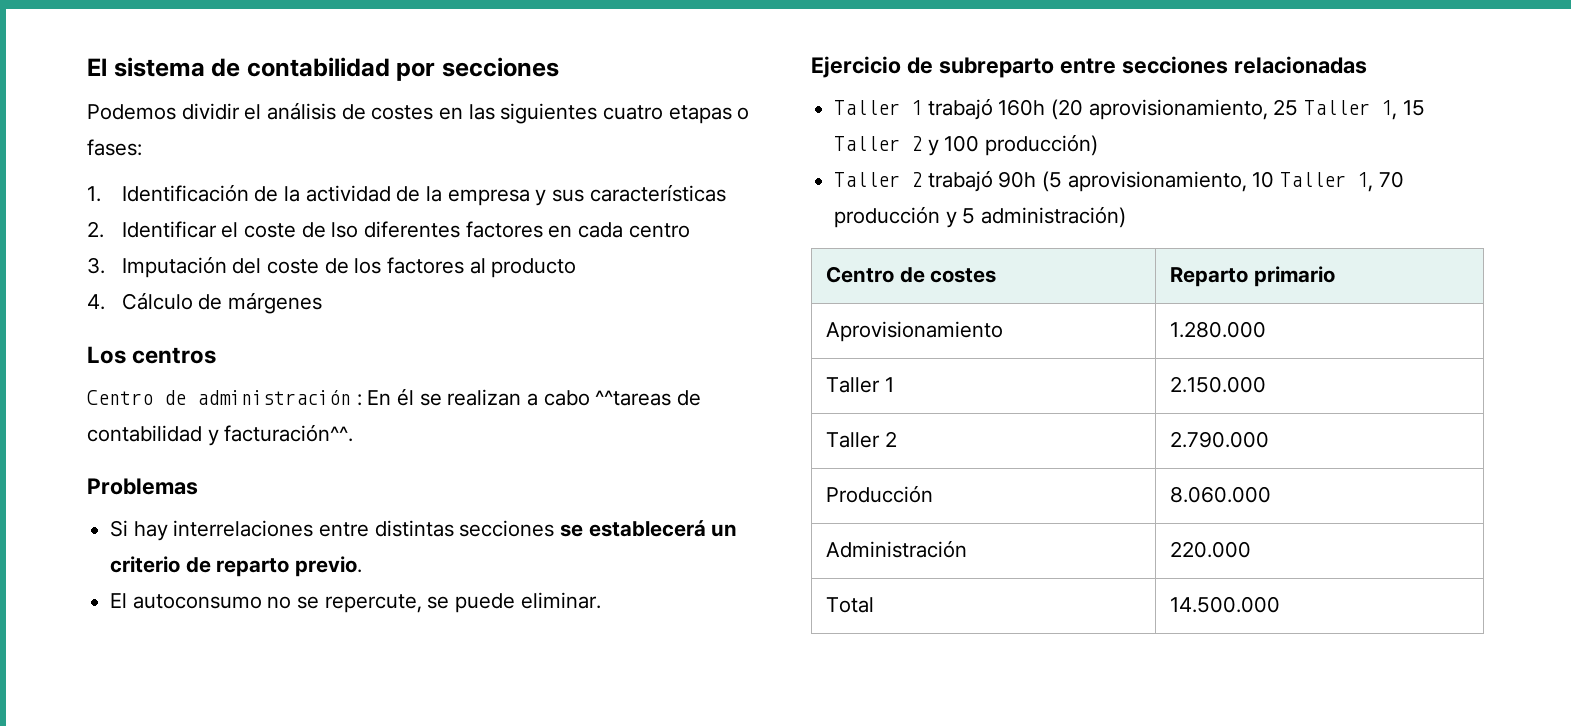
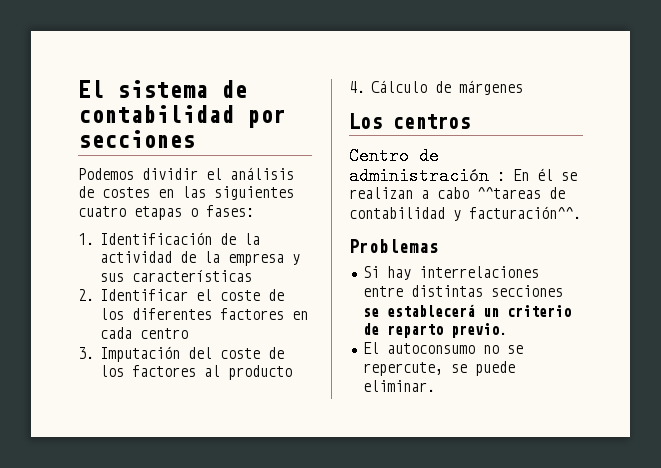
[331,222,359,238] lso -> [100,308,125,320] los
[811,56,1367,78] [834,98,1425,120] [834,134,1099,156] [834,170,1404,192] [834,206,1127,228] [826,266,997,283] [1170,266,1335,287] [826,321,1004,342] [1170,321,1267,338] [826,377,894,393] [1170,376,1267,393] [826,431,897,448] [1170,431,1270,448] [826,485,934,503] [1170,486,1272,503] [826,540,968,558] [1170,541,1252,558] [826,597,875,613] [1170,596,1281,613] // Ejercicio de subreparto entre secciones relacionadas // Taller 1 trabajó 160h (20 aprovisionamiento, 25 Taller 1, 15 Taller 2 y 100 producción) // Taller 2 trabajó 90h (5 aprovisionamiento, 10 Taller 1, 70 producción y 5 administración) // Centro de costes | Reparto primario // Aprovisionamiento | 1.280.000 // Taller 1 | 2.150.000 // Taller 2 | 2.790.000 // Producción | 8.060.000 // Administración | 220.000 // Total | 14.500.000 -> (435, 386) none

